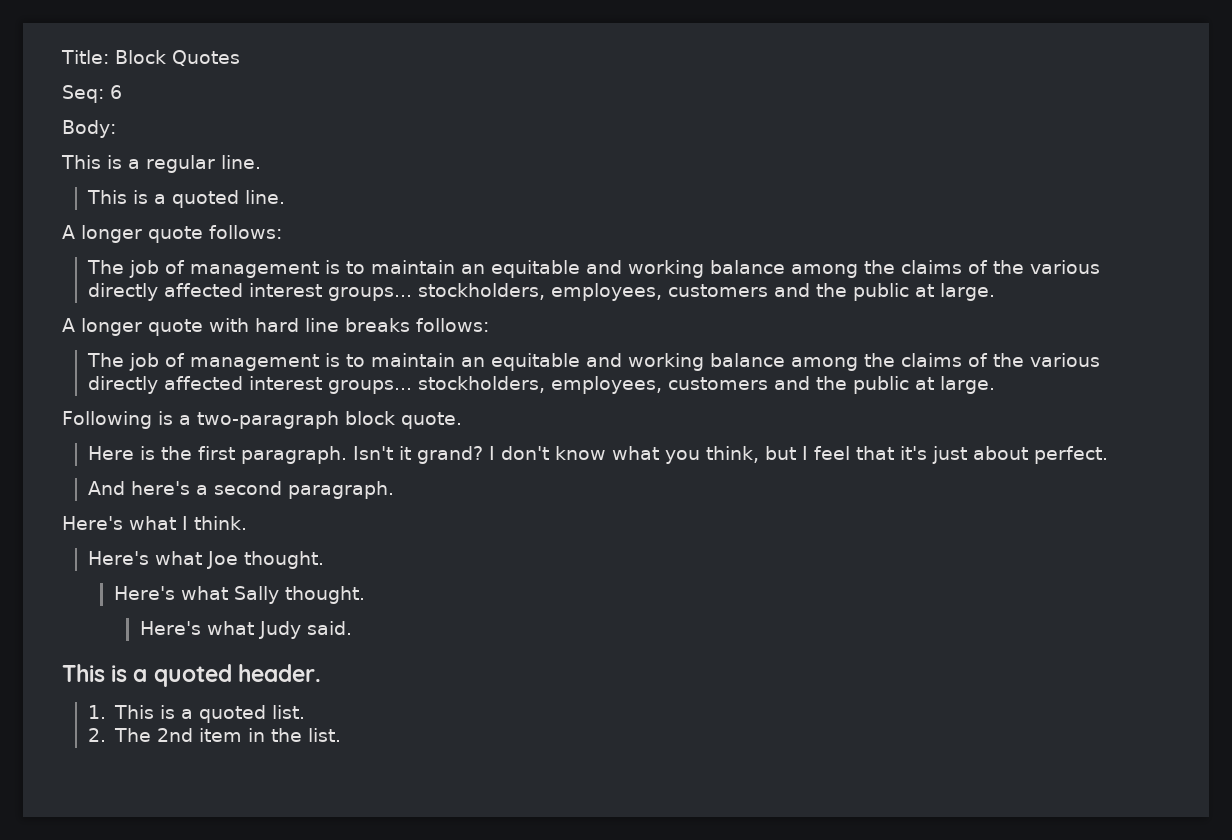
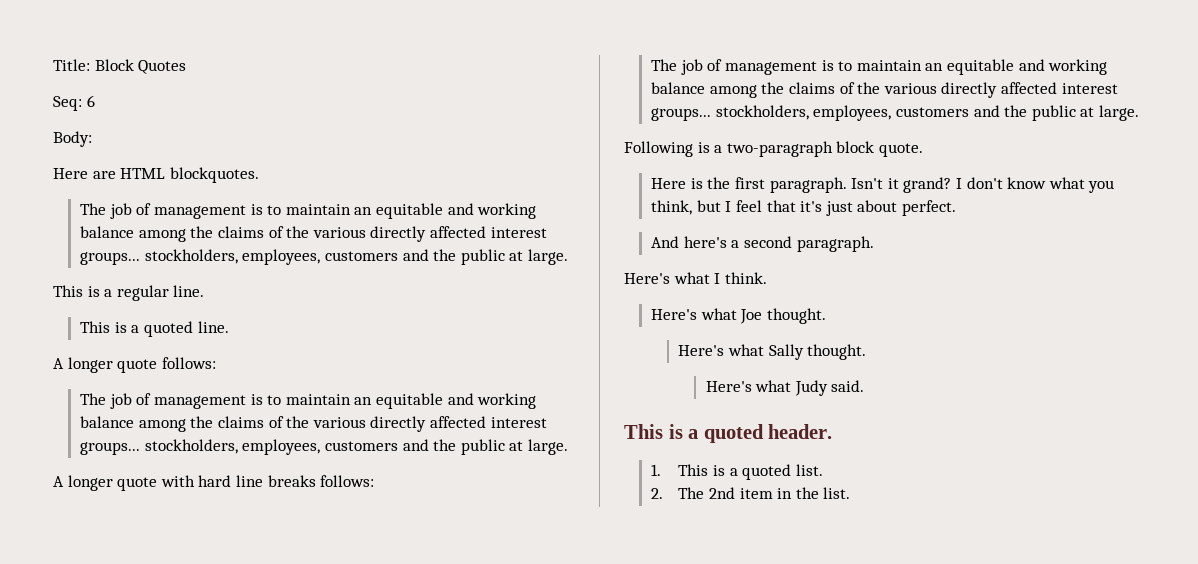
(116, 129) none -> [53,167,259,183] [80,203,537,219] [80,226,547,242] [80,249,568,265] // Here are HTML blockquotes. // The job of management is to maintain an equitable and working balance among the claims of the various directly affected interest groups... stockholders, employees, customers and the public at large.

